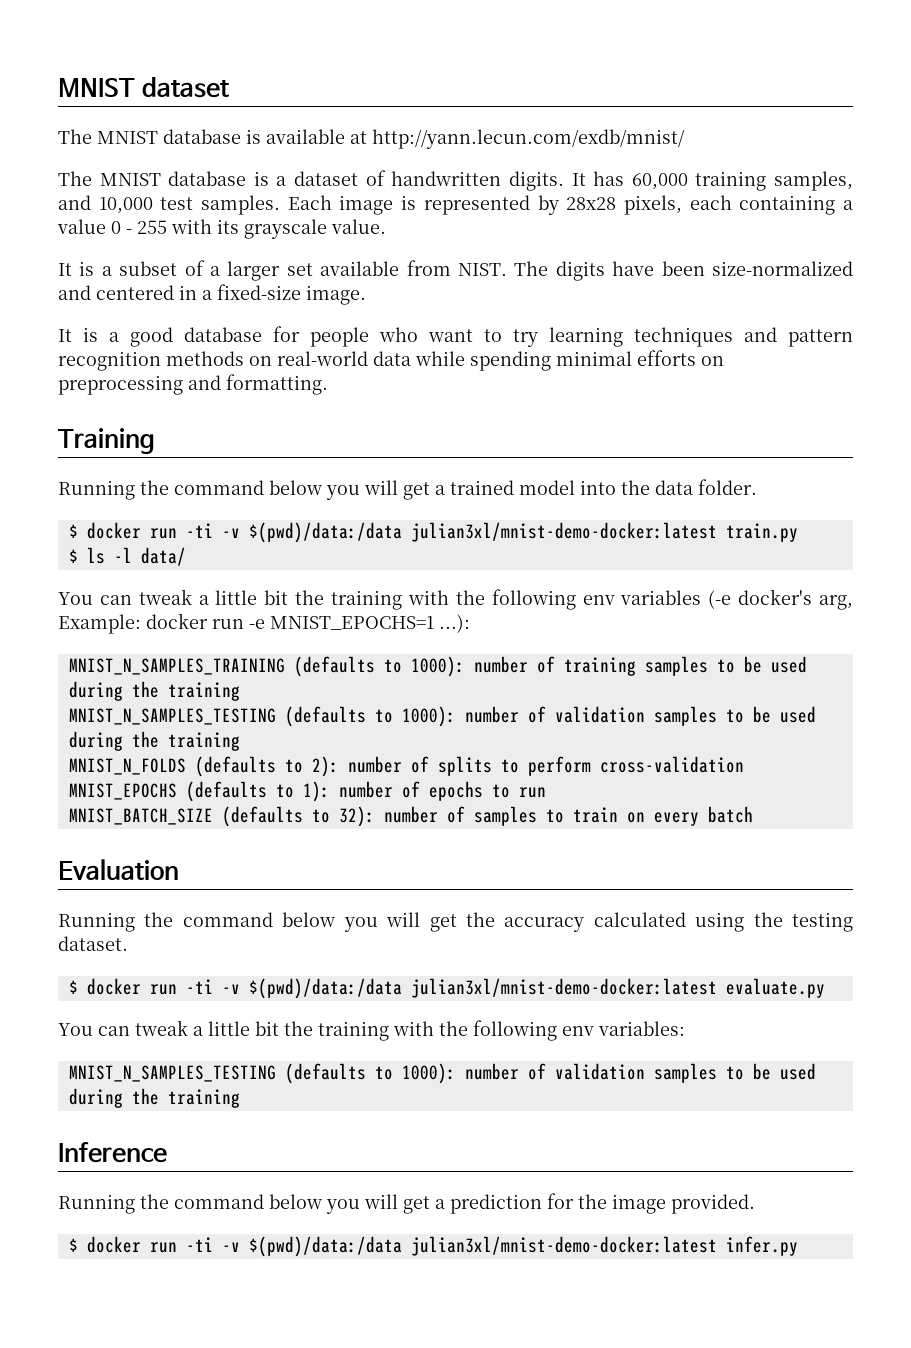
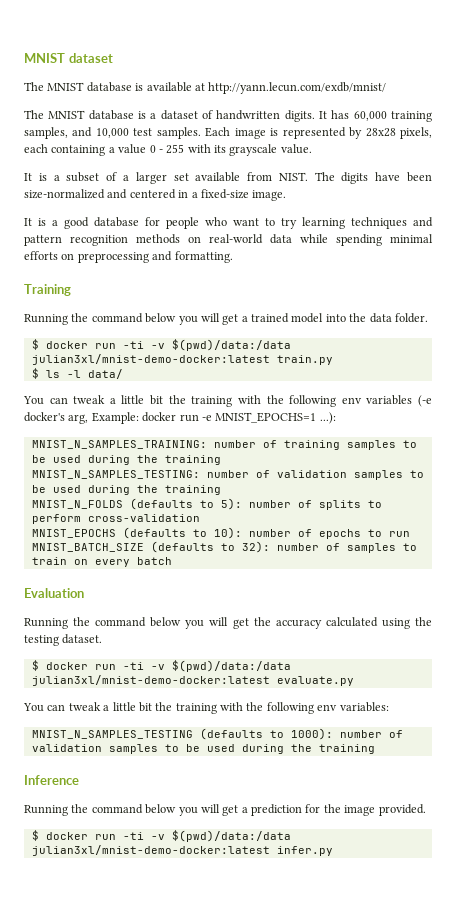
[68,656,465,677] MNIST_N_SAMPLES_TRAINING (defaults to 1000): -> [31,440,207,449] MNIST_N_SAMPLES_TRAINING:
[68,706,456,727] MNIST_N_SAMPLES_TESTING (defaults to 1000): -> [31,470,200,479] MNIST_N_SAMPLES_TESTING:
[311,756,339,777] 2): -> [220,498,242,510] 5):
[302,781,330,802] 1): -> [213,527,242,539] 10):

